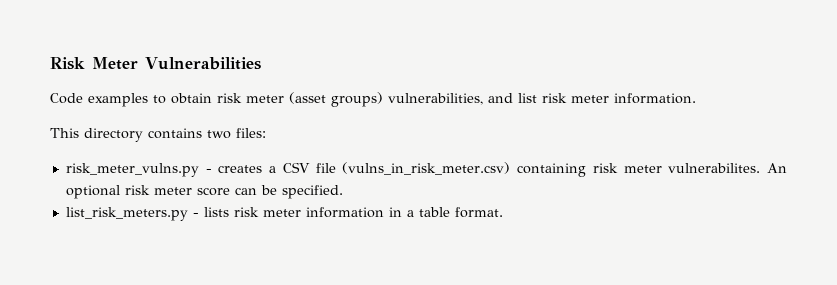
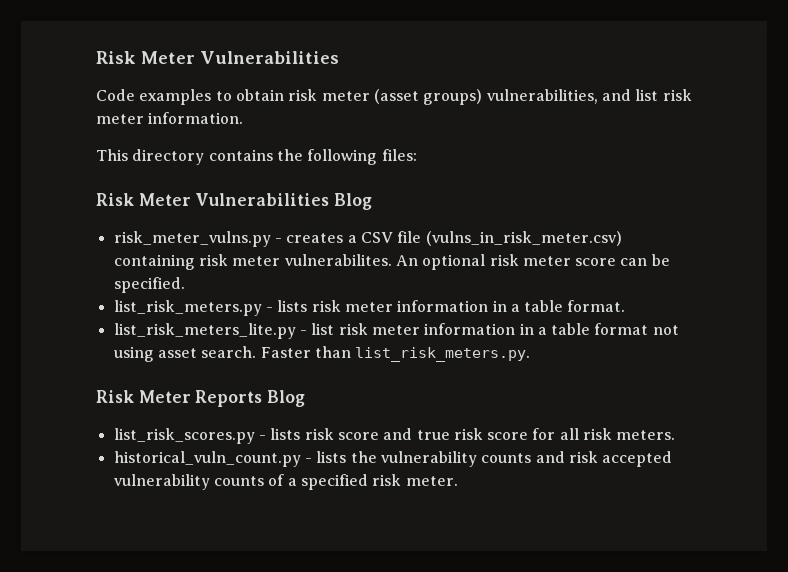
[207,130,231,139] two -> [276,149,378,165] the following
(266, 133) none -> [96,193,373,210] // Risk Meter Vulnerabilities Blog
(503, 212) none -> [113,323,679,339] [113,346,531,362] [96,390,306,407] [113,428,676,444] [113,451,673,467] [113,474,458,490] // list_risk_meters_lite.py - list risk meter information in a table format not using asset search. Faster than list_risk_meters.py. // Risk Meter Reports Blog // list_risk_scores.py - lists risk score and true risk score for all risk meters. // historical_vuln_count.py - lists the vulnerability counts and risk accepted vulnerability counts of a specified risk meter.

